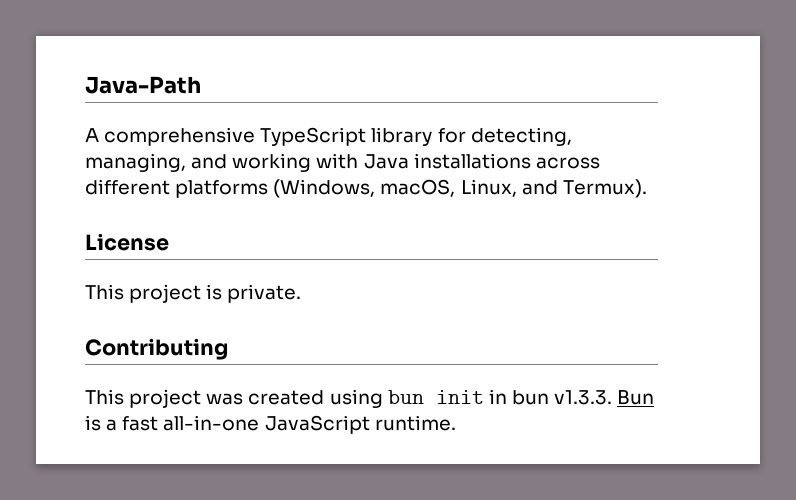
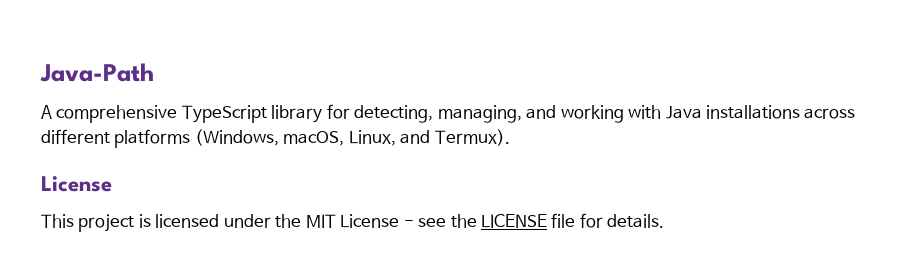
[227,284,302,303] [85,338,228,360] [85,389,655,408] [85,415,456,434] private. // Contributing // This project was created using bun init in bun v1.3.3. Bun is a fast all-in-one JavaScript runtime. -> [155,213,665,228] licensed under the MIT License - see the LICENSE file for details.

